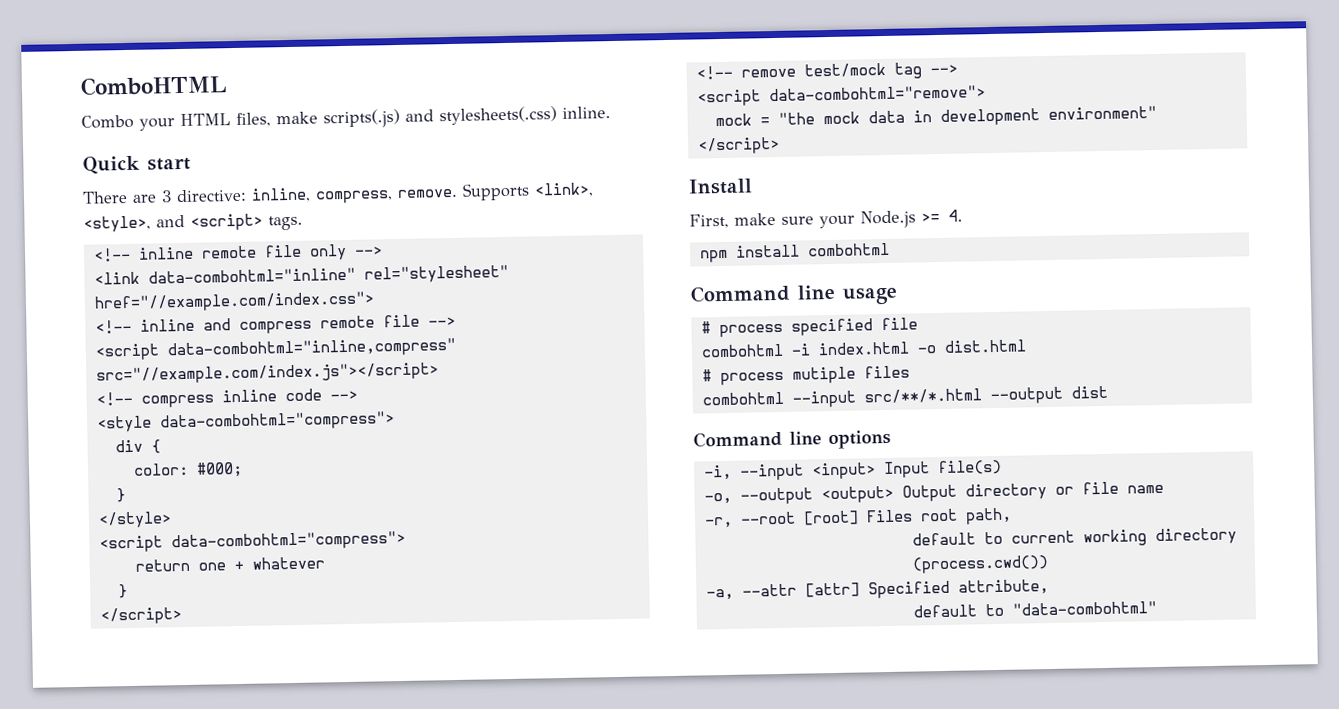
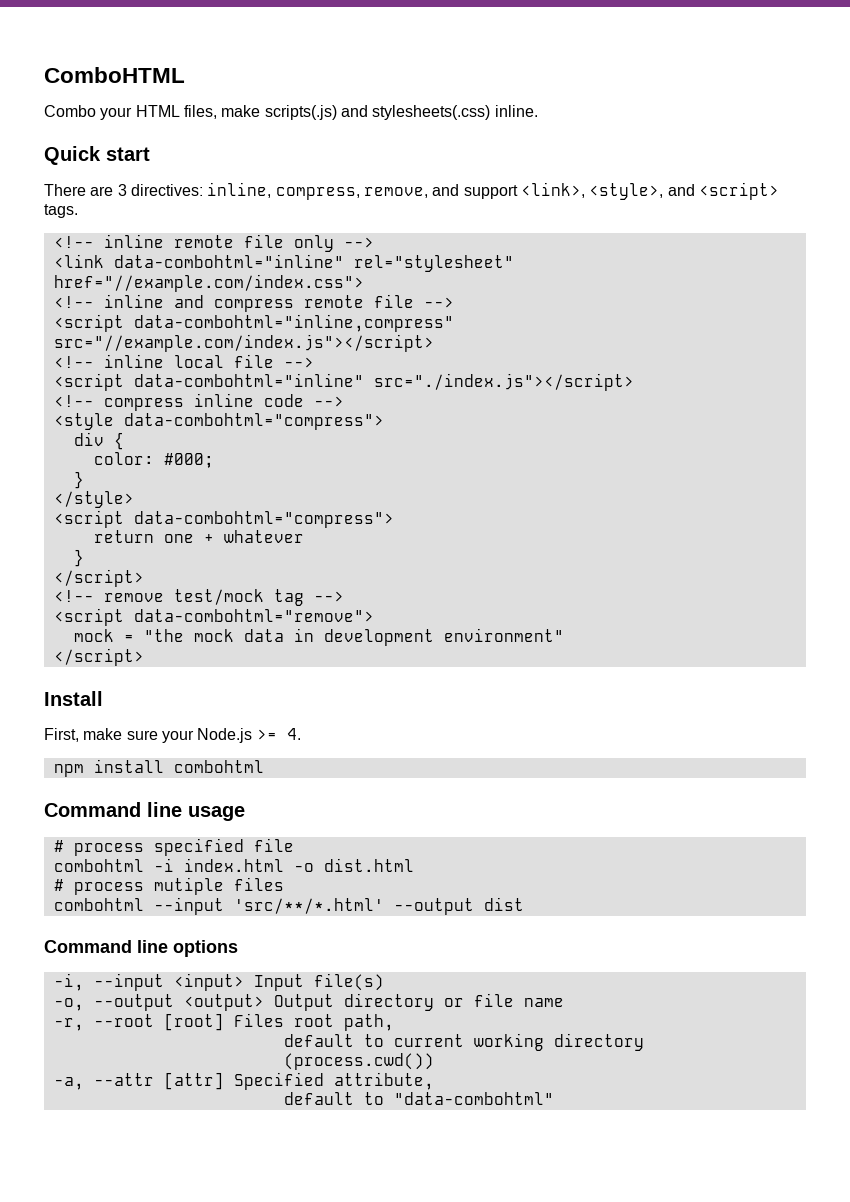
[176,188,247,203] directive: -> [130,184,203,196] directives:
[397,182,530,201] remove. Supports -> [363,184,518,199] remove, and support
(439, 373) none -> [53,354,314,368] [53,373,634,391] // <!-- inline local file --> // <script data-combohtml="inline" src="./index.js"></script>
[863,388,982,404] src/**/*.html -> [233,898,384,914] 'src/**/*.html'

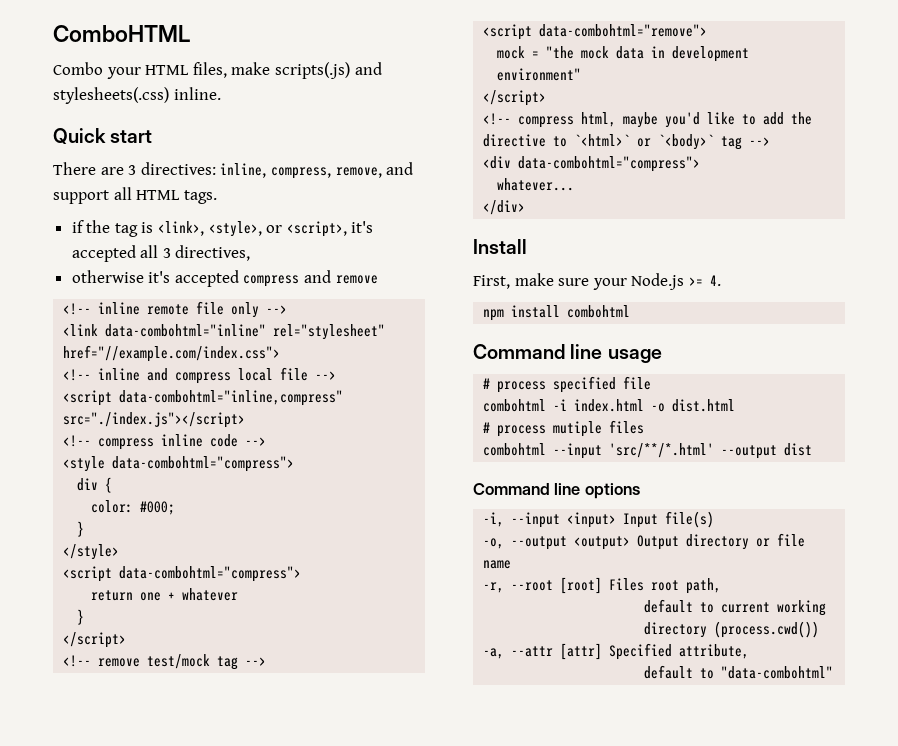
[520,182,779,200] [44,204,78,218] <link>, <style>, and <script> tags. -> [113,187,217,204] [71,220,374,237] [71,245,251,262] [71,270,378,287] all HTML tags. // if the tag is <link>, <style>, or <script>, it's accepted all 3 directives, // otherwise it's accepted compress and remove
[303,295,364,308] remote -> [238,368,274,381] local
[53,334,434,352] [53,354,314,368] [53,373,364,391] src="//example.com/index.js"></script> // <!-- inline local file --> // <script data-combohtml="inline" -> (344, 398) none
(144, 657) none -> [483,112,813,128] [483,134,771,150] [483,156,701,172] [497,178,575,191] [483,200,526,215] // <!-- compress html, maybe you'd like to add the directive to `<html>` or `<body>` tag --> // <div data-combohtml="compress"> // whatever... // </div>

